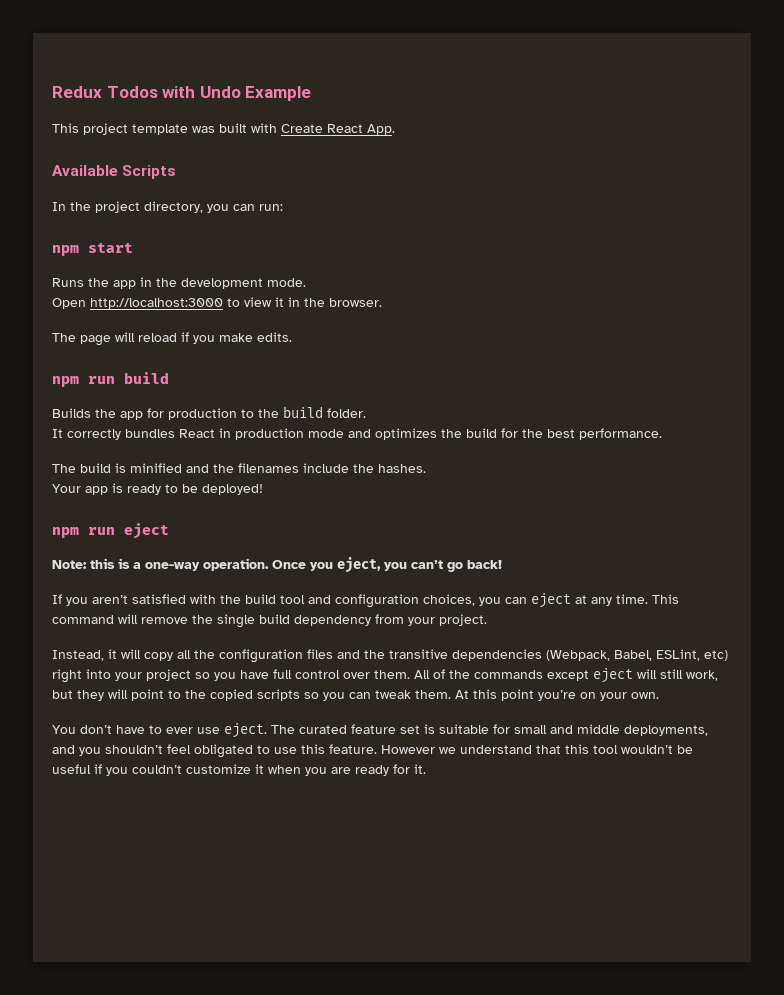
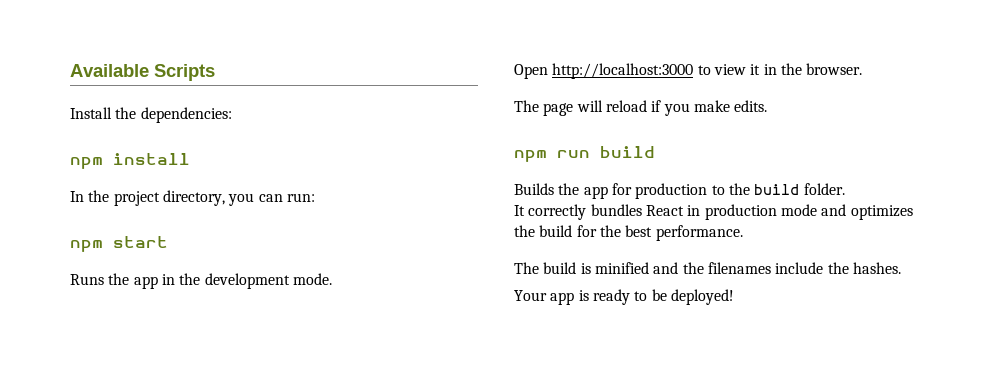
[52,86,312,101] [52,123,395,135] [52,165,177,179] Redux Todos with Undo Example // This project template was built with Create React App. // Available Scripts -> [70,64,215,81] [70,107,232,123] [70,153,190,169] Available Scripts // Install the dependencies: // npm install
[52,523,169,539] [52,557,502,573] [52,593,679,608] [52,614,487,628] [52,649,728,663] [52,668,718,683] [52,689,659,701] [52,723,708,738] [52,744,693,758] [52,764,426,776] // npm run eject // Note: this is a one-way operation. Once you eject, you can’t go back! // If you aren’t satisfied with the build tool and configuration choices, you can eject at any time. This command will remove the single build dependency from your project. // Instead, it will copy all the configuration files and the transitive dependencies (Webpack, Babel, ESLint, etc) right into your project so you have full control over them. All of the commands except eject will still work, but they will point to the copied scripts so you can tweak them. At this point you’re on your own. // You don’t have to ever use eject. The curated feature set is suitable for small and middle deployments, and you shouldn’t feel obligated to use this feature. However we understand that this tool wouldn’t be useful if you couldn’t customize it when you are ready for it. -> (734, 297) none

